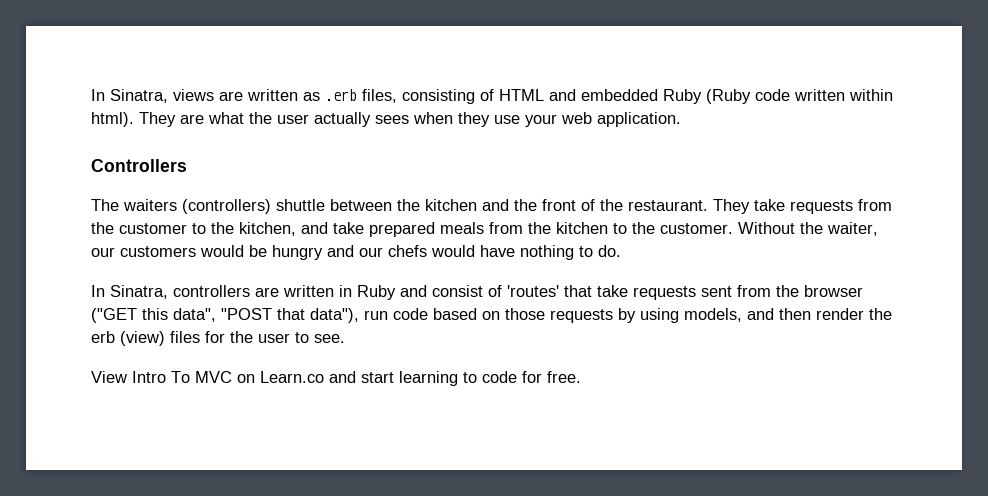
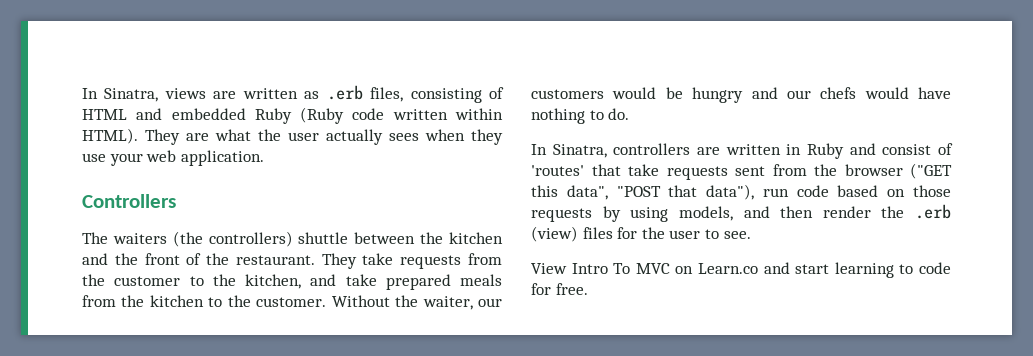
[91,112,134,127] html). -> [82,128,138,144] HTML).
[182,199,271,214] (controllers) -> [172,231,293,247] (the controllers)
[91,331,115,343] erb -> [915,204,951,219] .erb

